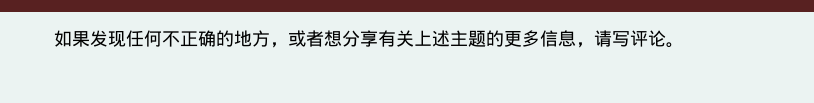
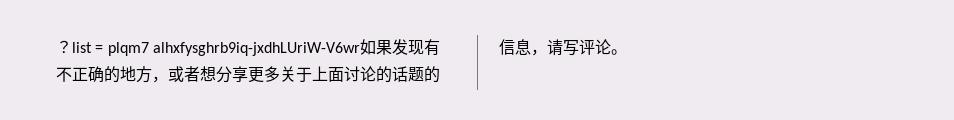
(54, 38) none -> [56,40,360,56] ？list = plqm7 alhxfysghrb9iq-jxdhLUriW-V6wr
[126,30,162,47] 任何 -> [423,39,440,56] 有
[378,30,540,47] 有关上述主题的更多 -> [248,66,440,83] 更多关于上面讨论的话题的

